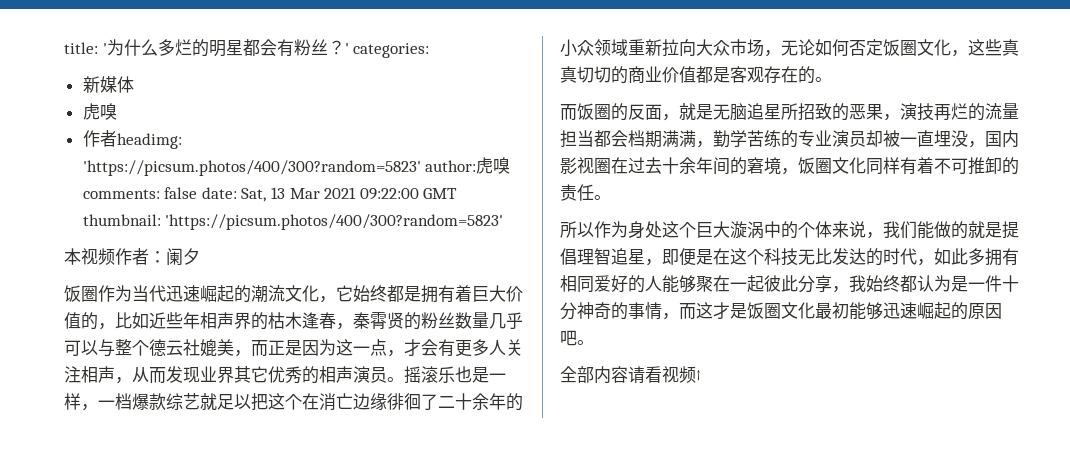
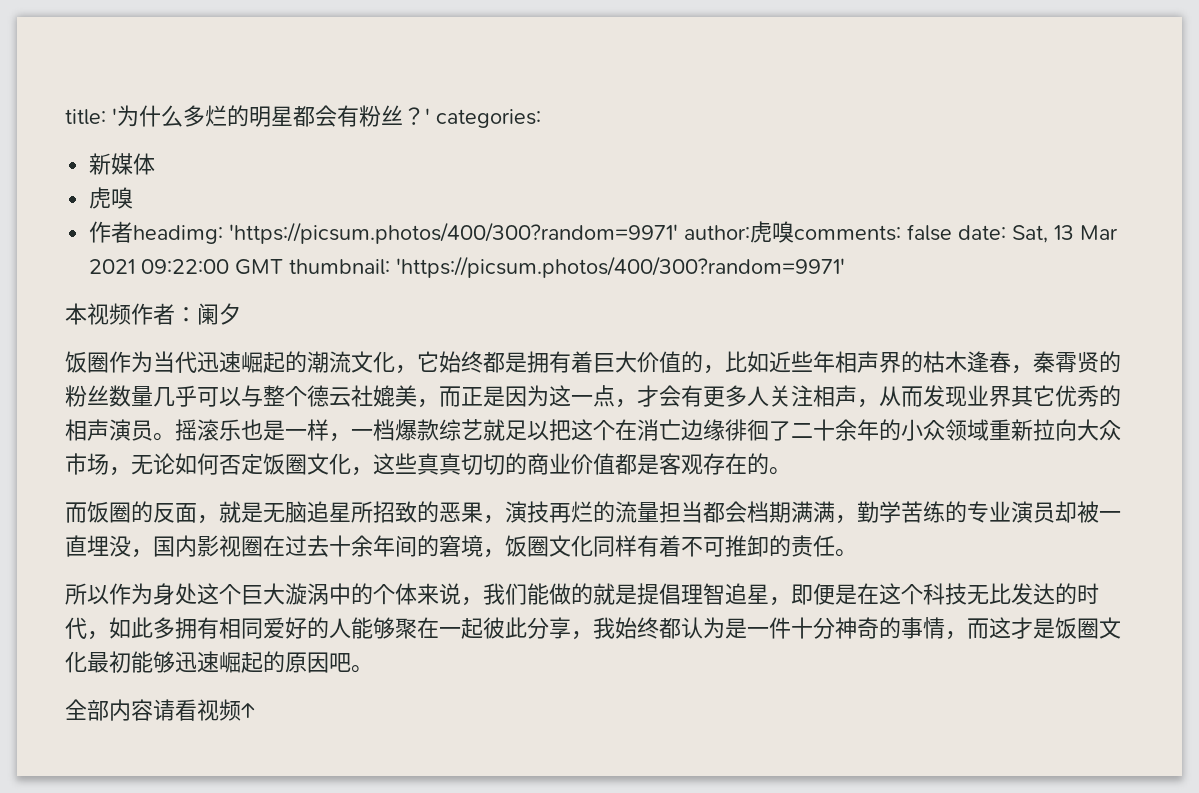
[82,160,421,176] 'https://picsum.photos/400/300?random=5823' -> [229,222,679,244] 'https://picsum.photos/400/300?random=9971'
[165,214,504,230] 'https://picsum.photos/400/300?random=5823' -> [396,256,846,278] 'https://picsum.photos/400/300?random=9971'

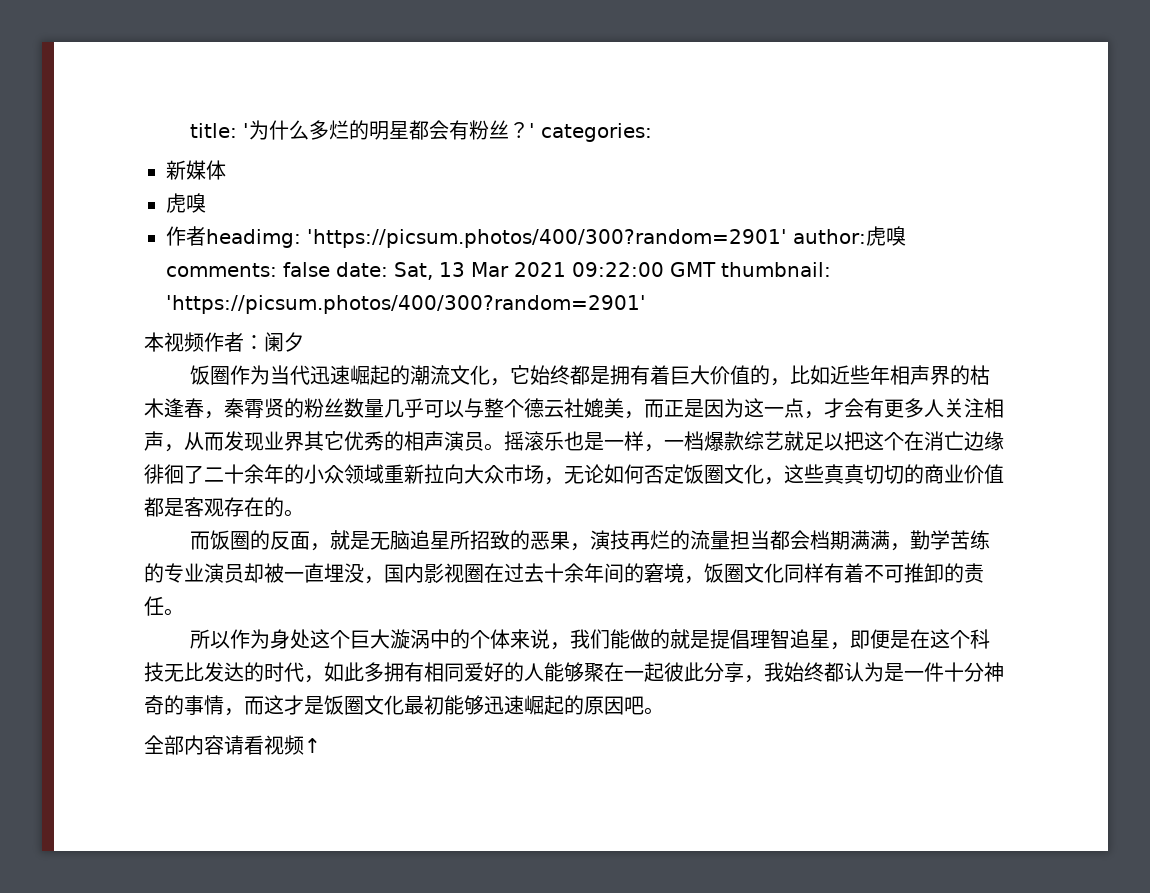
[229,222,679,244] 'https://picsum.photos/400/300?random=9971' -> [307,229,787,248] 'https://picsum.photos/400/300?random=2901'
[396,256,846,278] 'https://picsum.photos/400/300?random=9971' -> [166,295,646,314] 'https://picsum.photos/400/300?random=2901'

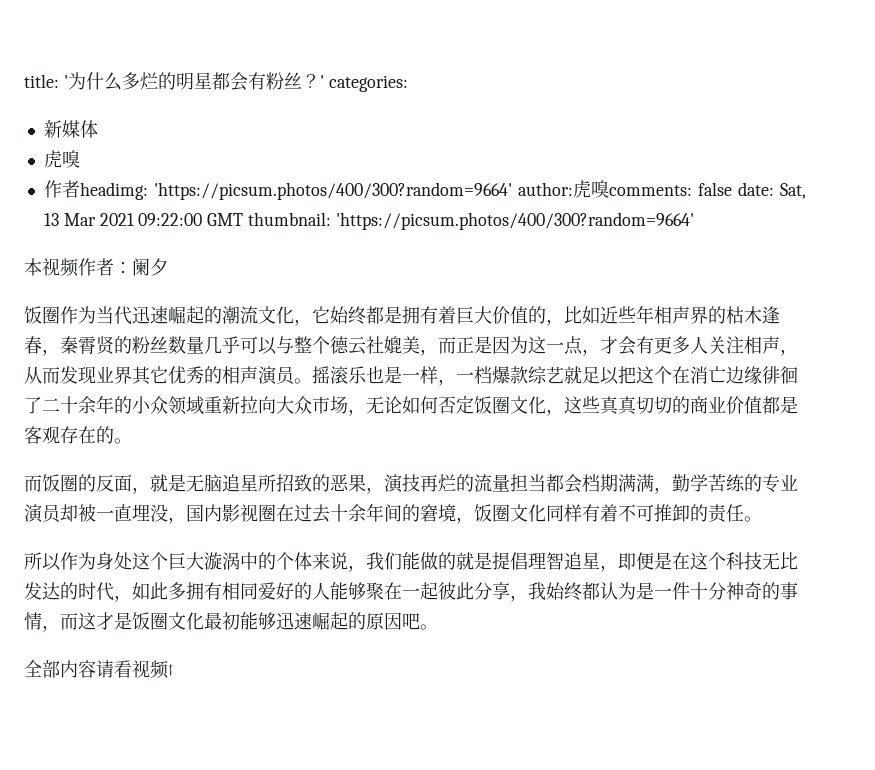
[307,229,787,248] 'https://picsum.photos/400/300?random=2901' -> [153,182,512,200] 'https://picsum.photos/400/300?random=9664'
[166,295,646,314] 'https://picsum.photos/400/300?random=2901' -> [335,212,694,230] 'https://picsum.photos/400/300?random=9664'

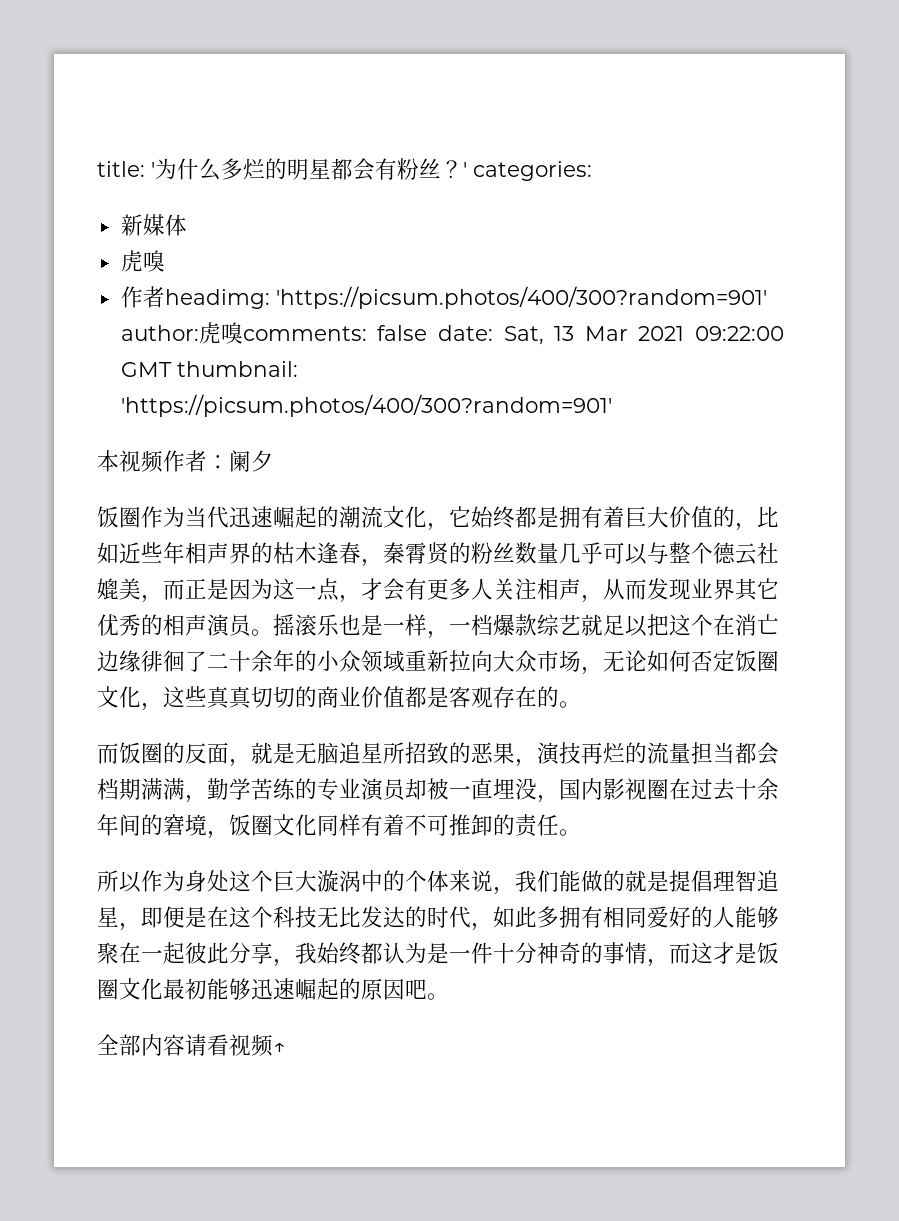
[153,182,512,200] 'https://picsum.photos/400/300?random=9664' -> [275,286,767,309] 'https://picsum.photos/400/300?random=901'
[335,212,694,230] 'https://picsum.photos/400/300?random=9664' -> [120,394,612,417] 'https://picsum.photos/400/300?random=901'

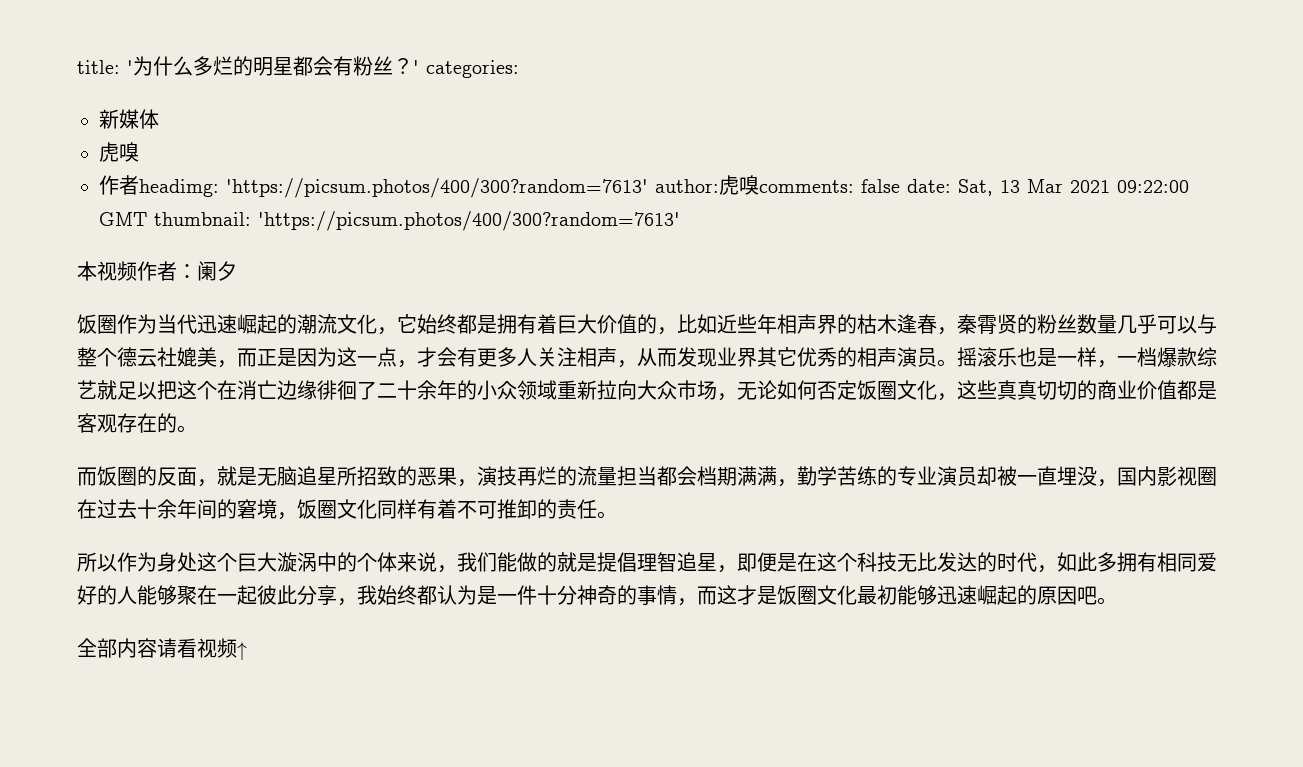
[275,286,767,309] 'https://picsum.photos/400/300?random=901' -> [226,178,648,198] 'https://picsum.photos/400/300?random=7613'
[120,394,612,417] 'https://picsum.photos/400/300?random=901' -> [258,211,680,231] 'https://picsum.photos/400/300?random=7613'

